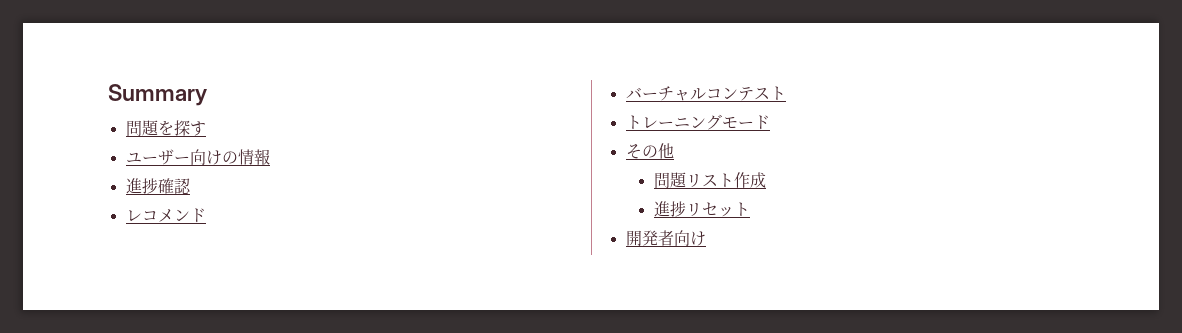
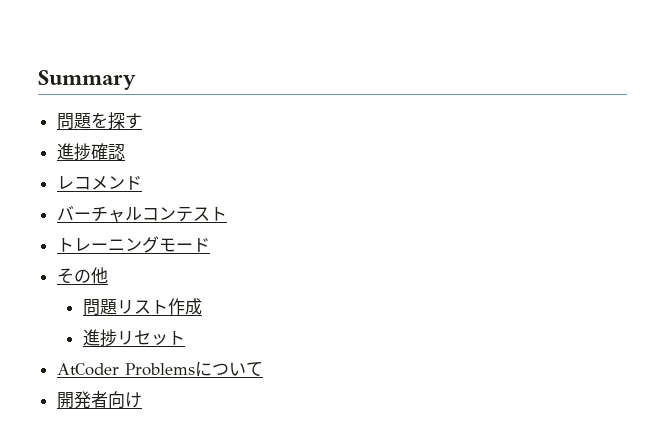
[125,149,270,165] // ユーザー向けの情報 -> (142, 121) none
(750, 209) none -> [56,361,263,377] // AtCoder Problemsについて

